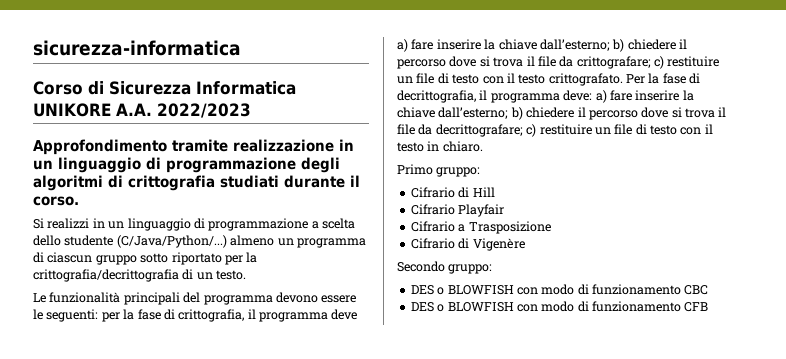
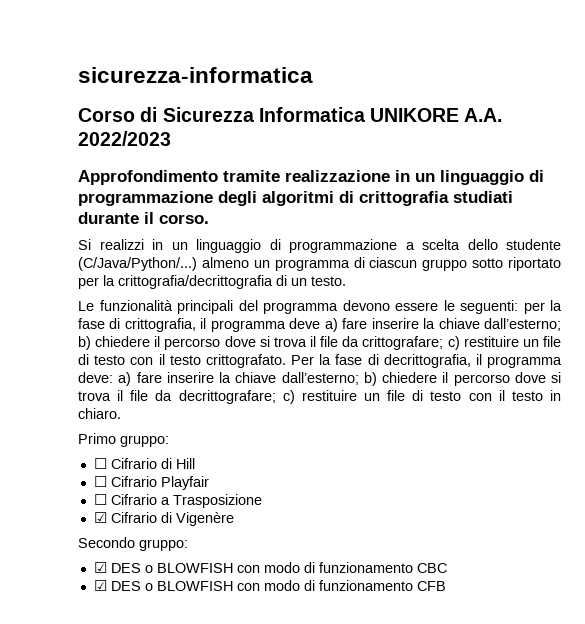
(481, 172) none -> [93,458,107,469] ☐
(495, 192) none -> [93,476,107,487] ☐
(505, 210) none -> [93,494,107,505] ☐
(551, 227) none -> [93,512,107,523] ☑
(493, 269) none -> [93,562,107,573] ☑
(709, 290) none -> [93,580,107,591] ☑

